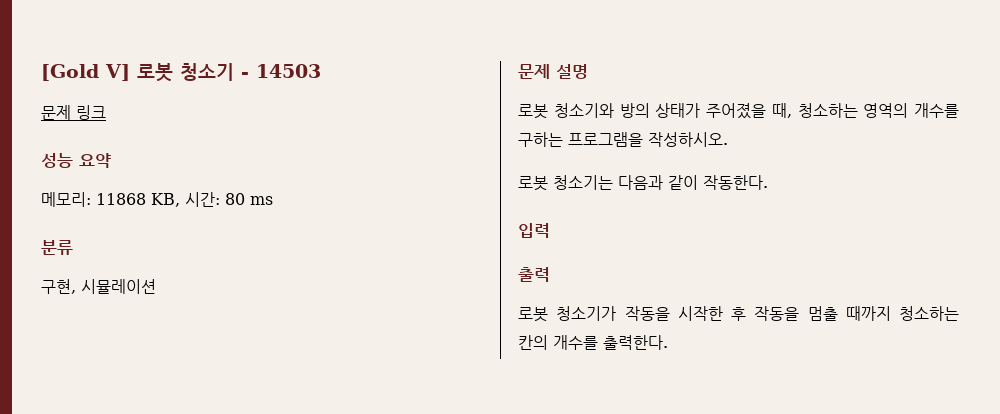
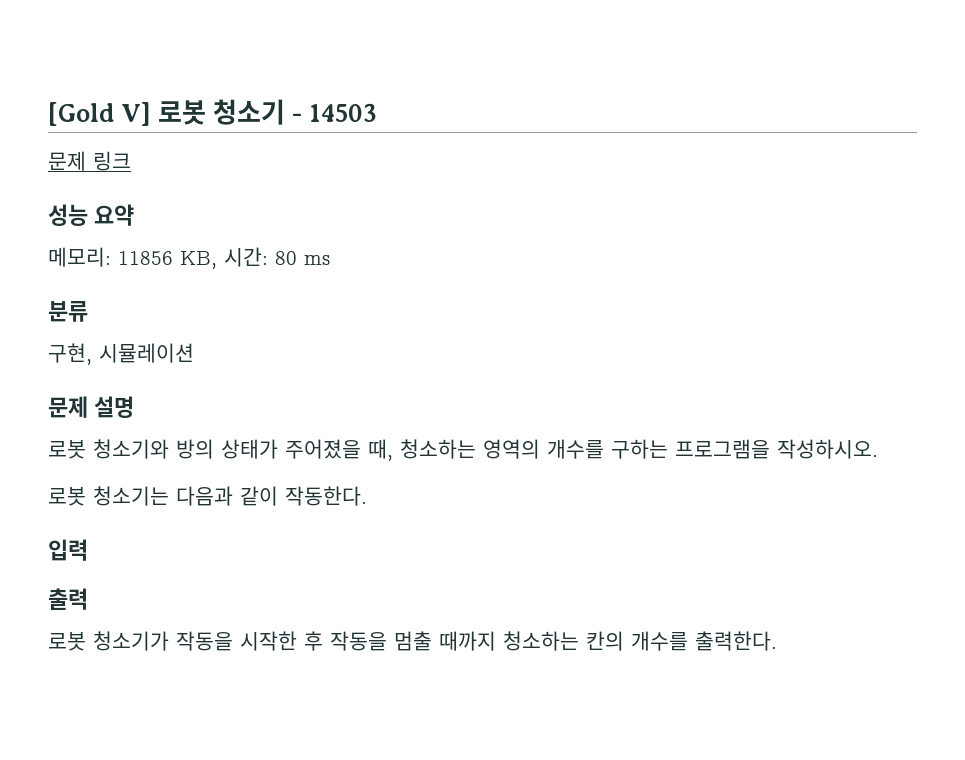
[96,193,146,205] 11868 -> [118,251,173,265] 11856

